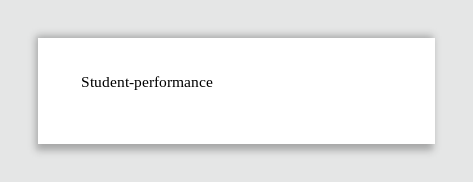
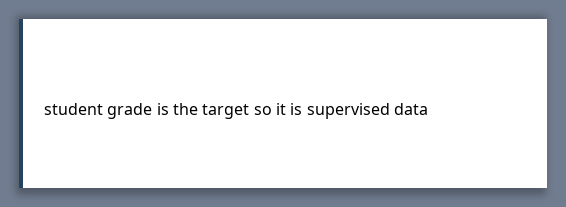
[81,76,213,90] Student-performance -> [44,103,428,119] student grade is the target so it is supervised data

